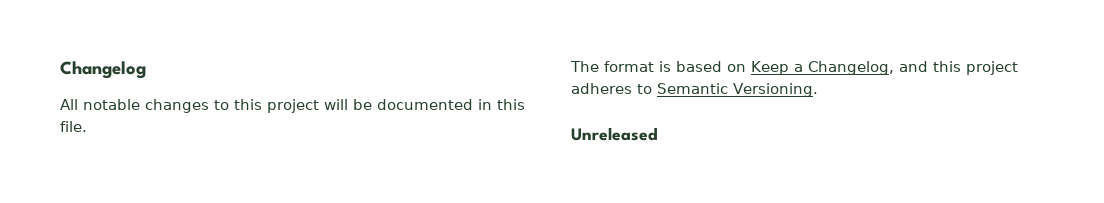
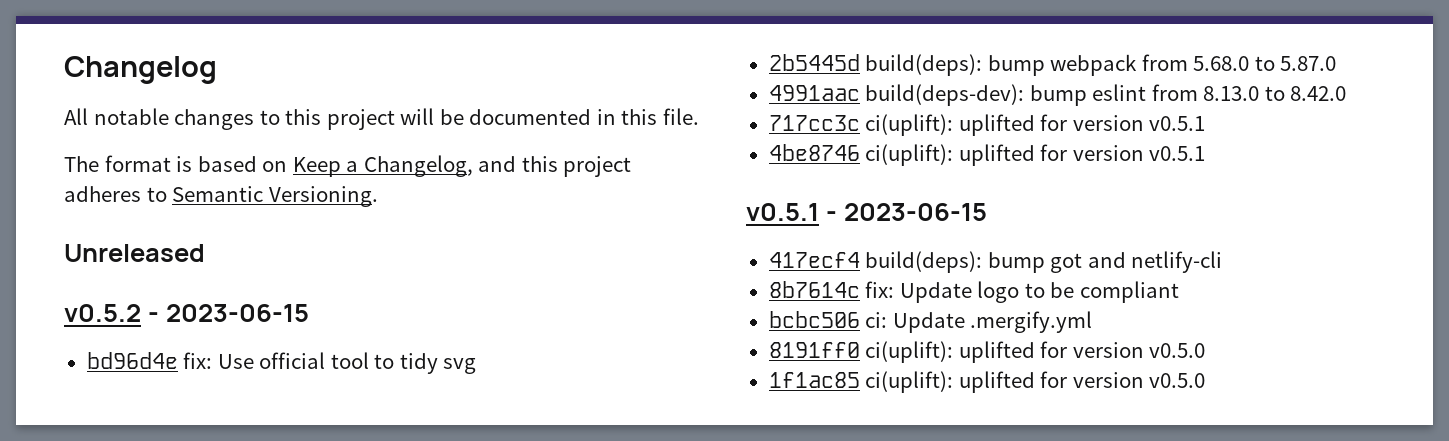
(658, 134) none -> [64,304,309,322] [86,352,477,374] [768,54,1337,76] [768,84,1347,106] [768,114,1206,136] [768,144,1206,166] [746,203,987,221] [768,251,1223,273] [768,281,1179,303] [768,311,1093,333] [768,341,1206,363] [768,371,1206,393] // v0.5.2 - 2023-06-15 // bd96d4e fix: Use official tool to tidy svg // 2b5445d build(deps): bump webpack from 5.68.0 to 5.87.0 // 4991aac build(deps-dev): bump eslint from 8.13.0 to 8.42.0 // 717cc3c ci(uplift): uplifted for version v0.5.1 // 4be8746 ci(uplift): uplifted for version v0.5.1 // v0.5.1 - 2023-06-15 // 417ecf4 build(deps): bump got and netlify-cli // 8b7614c fix: Update logo to be compliant // bcbc506 ci: Update .mergify.yml // 8191ff0 ci(uplift): uplifted for version v0.5.0 // 1f1ac85 ci(uplift): uplifted for version v0.5.0

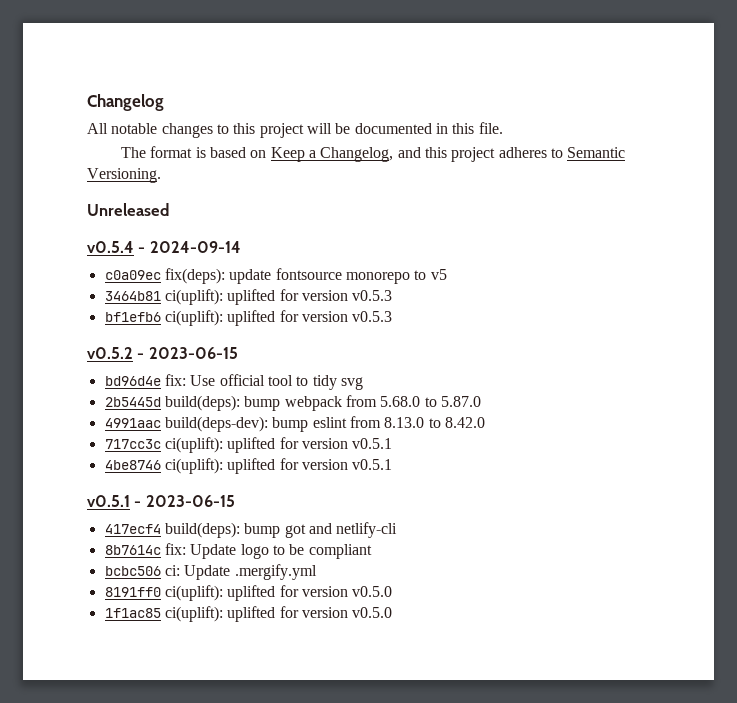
(205, 253) none -> [87,241,241,253] [104,268,447,284] [104,289,393,305] [104,310,393,326] // v0.5.4 - 2024-09-14 // c0a09ec fix(deps): update fontsource monorepo to v5 // 3464b81 ci(uplift): uplifted for version v0.5.3 // bf1efb6 ci(uplift): uplifted for version v0.5.3

